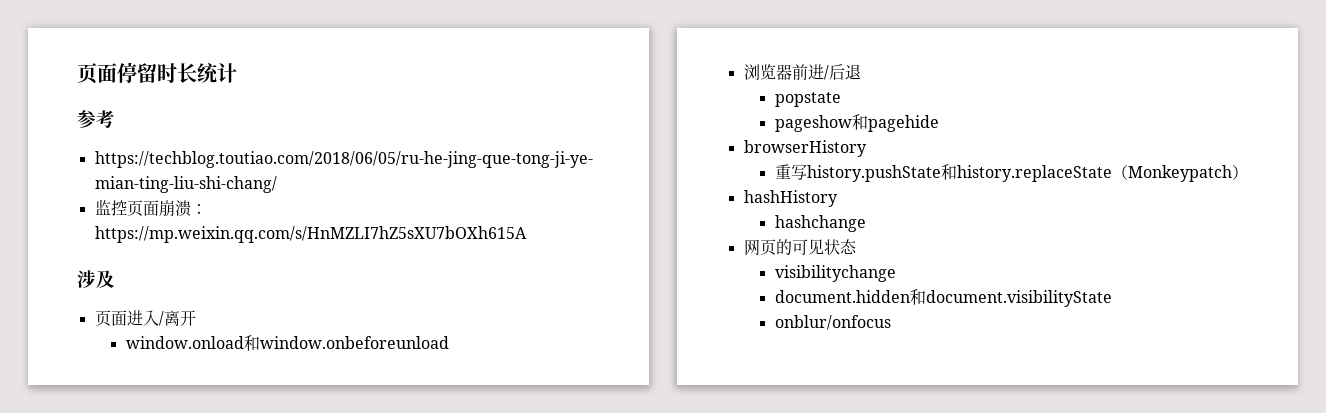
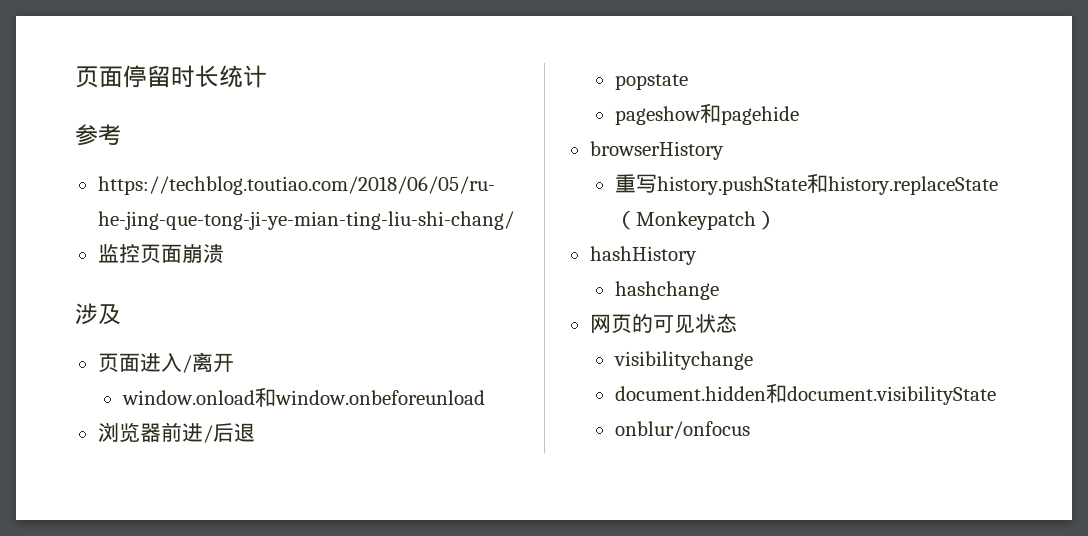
[190,204,207,214] [94,226,527,243] ：https://mp.weixin.qq.com/s/HnMZLI7hZ5sXU7bOXh615A -> (224, 254) none

